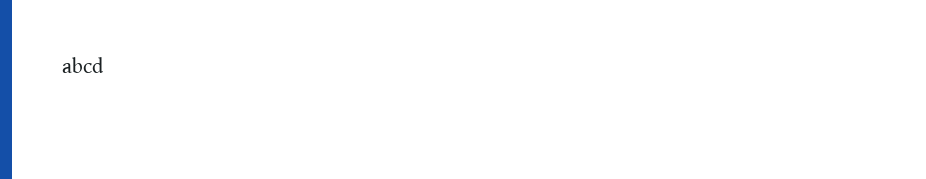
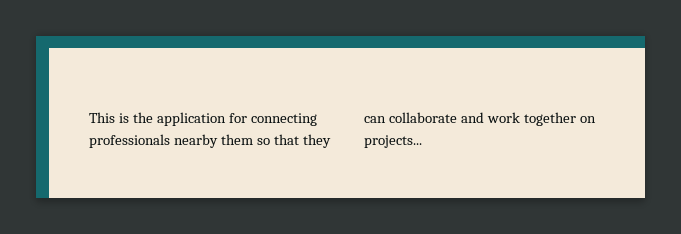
[62,57,104,73] abcd -> [89,112,317,126] [89,134,331,148] [364,112,596,126] [364,135,422,148] This is the application for connecting professionals nearby them so that they can collaborate and work together on projects...

